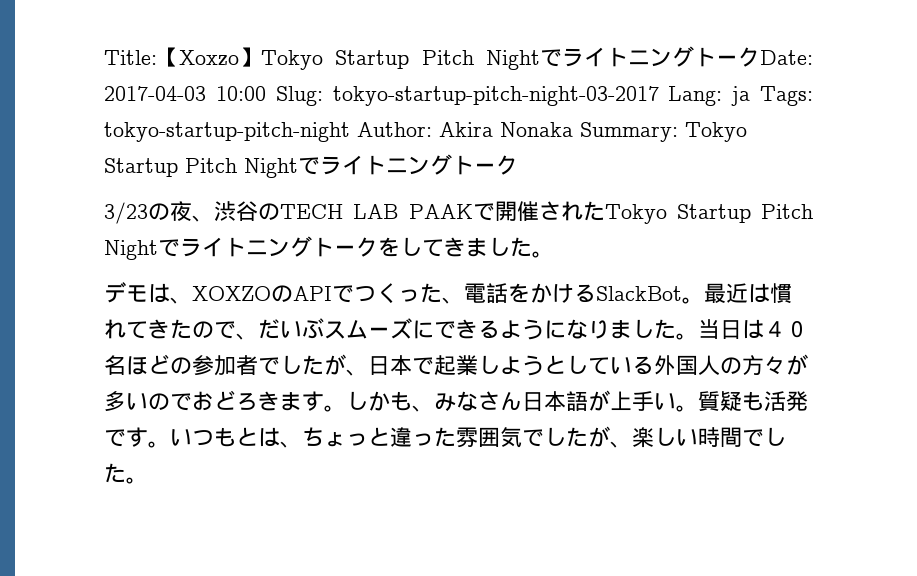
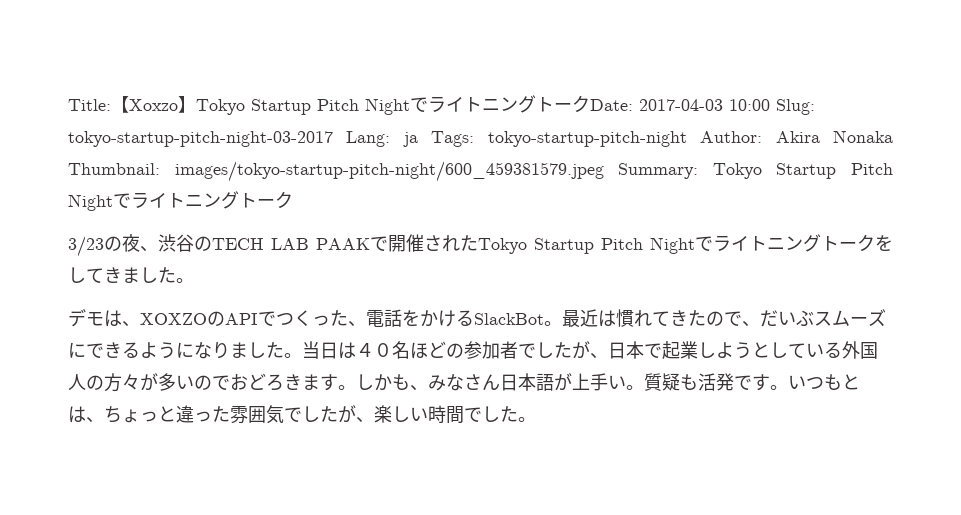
(573, 129) none -> [68,161,604,182] Thumbnail: images/tokyo-startup-pitch-night/600_459381579.jpeg

